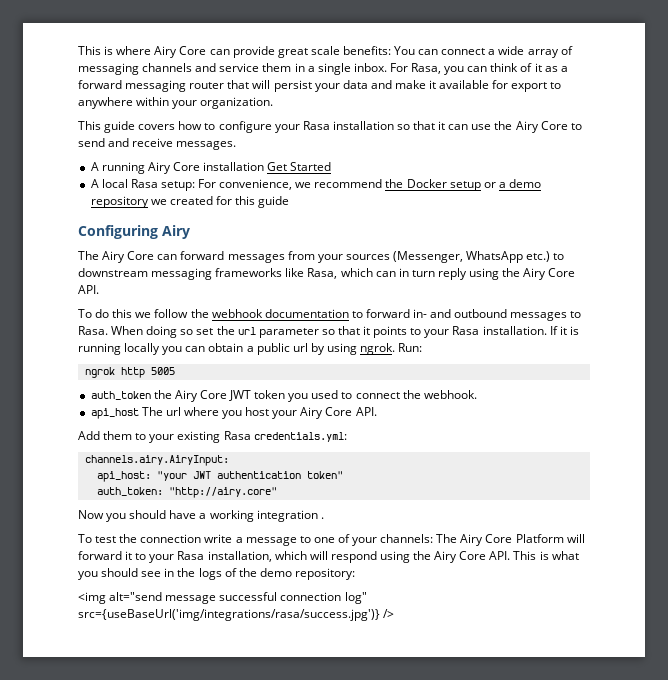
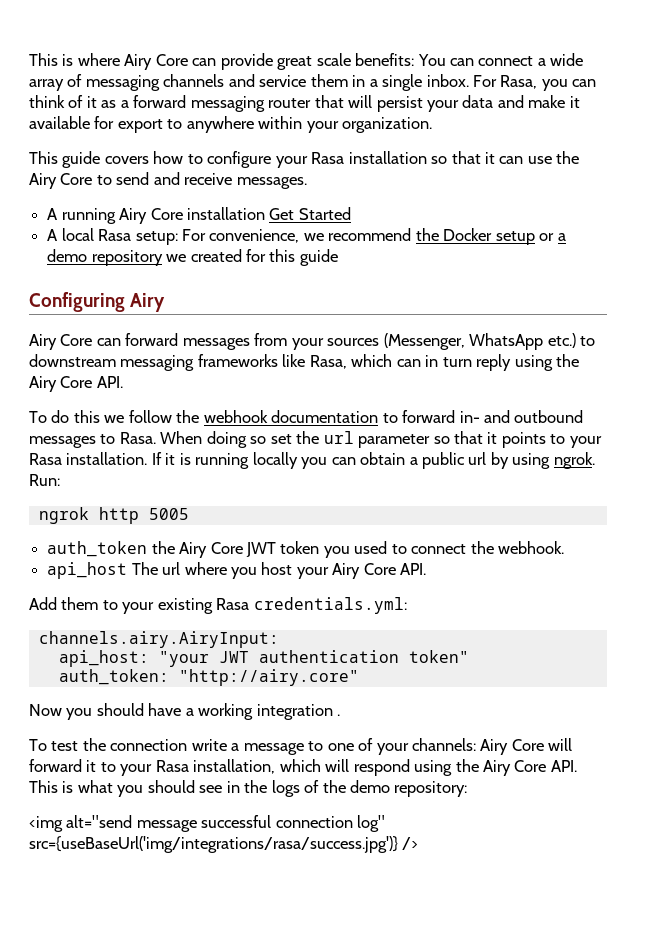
[78,251,99,260] The -> (166, 302) none
[436,534,564,546] The Airy Core Platform -> [480,739,544,755] Airy Core

